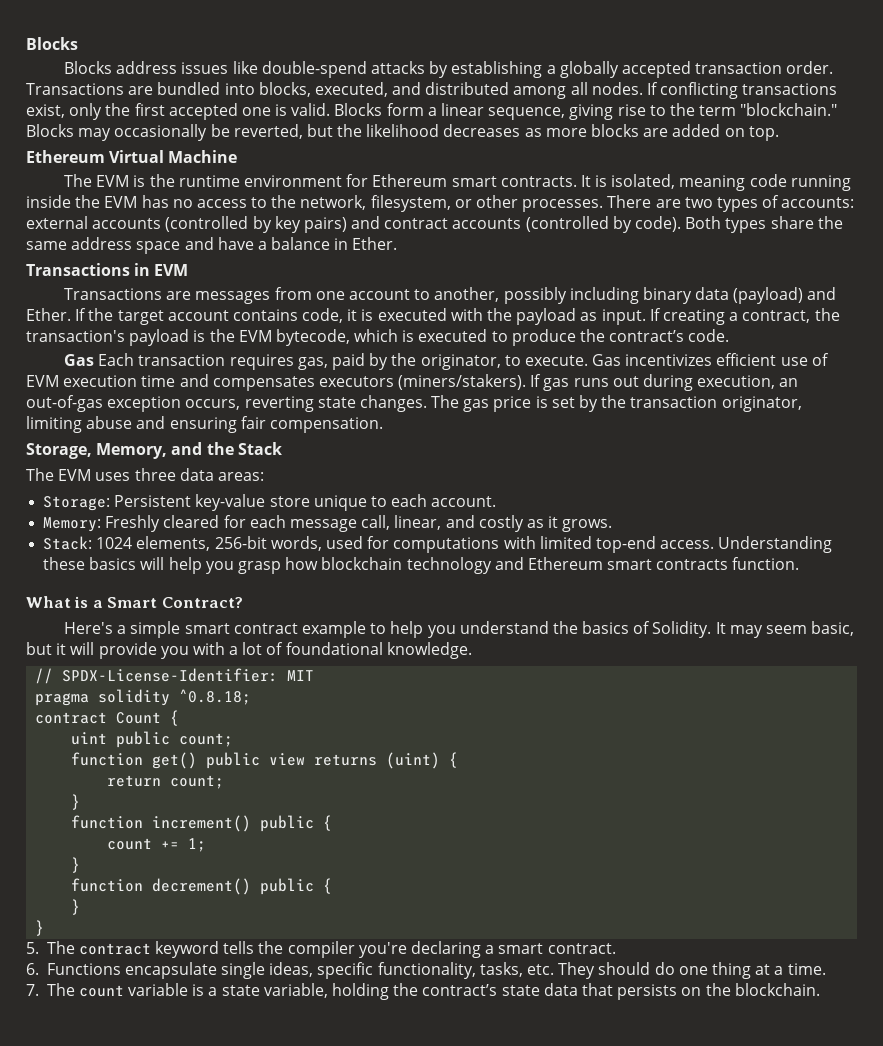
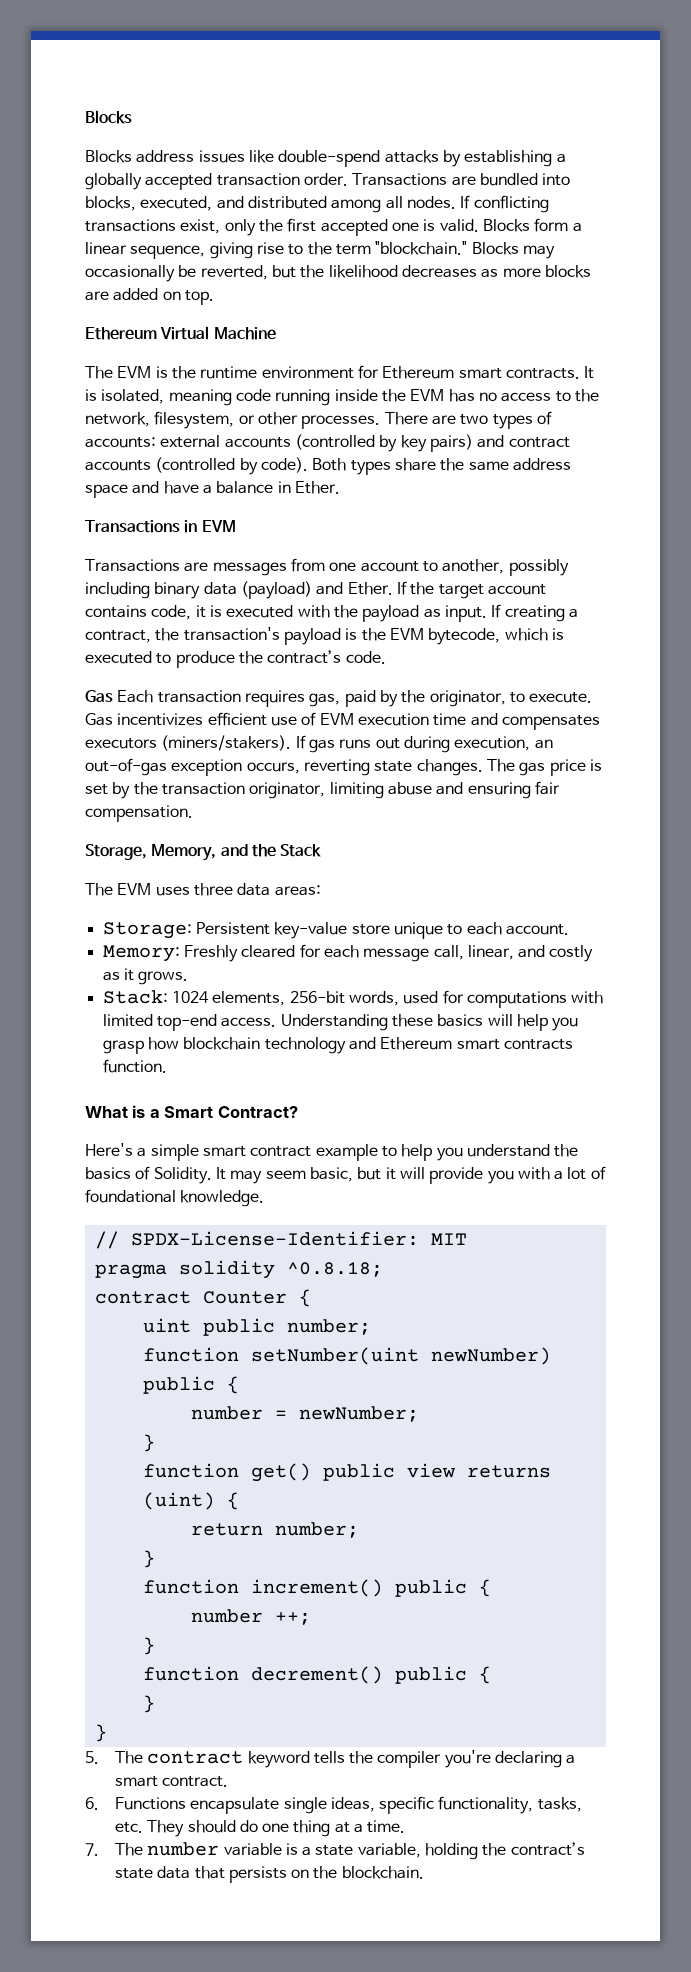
[116,712,162,724] Count -> [202,1291,287,1304] Counter
[179,733,234,747] count; -> [286,1319,371,1335] [142,1347,551,1365] [142,1376,239,1394] [190,1406,419,1422] [142,1434,155,1452] number; // function setNumber(uint newNumber) public { // number = newNumber; // }
[170,775,225,789] count; -> [274,1522,359,1538] number;
[107,838,207,852] count += 1; -> [190,1609,311,1625] number ++;
[78,985,124,997] count -> [147,1842,220,1856] number

